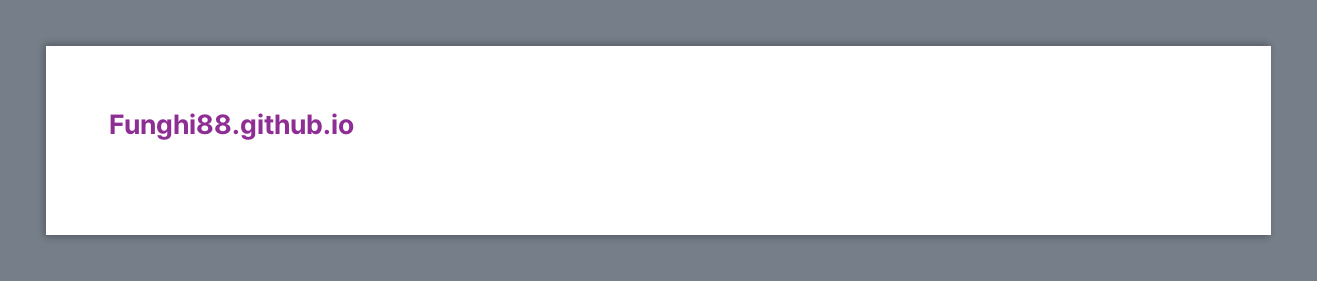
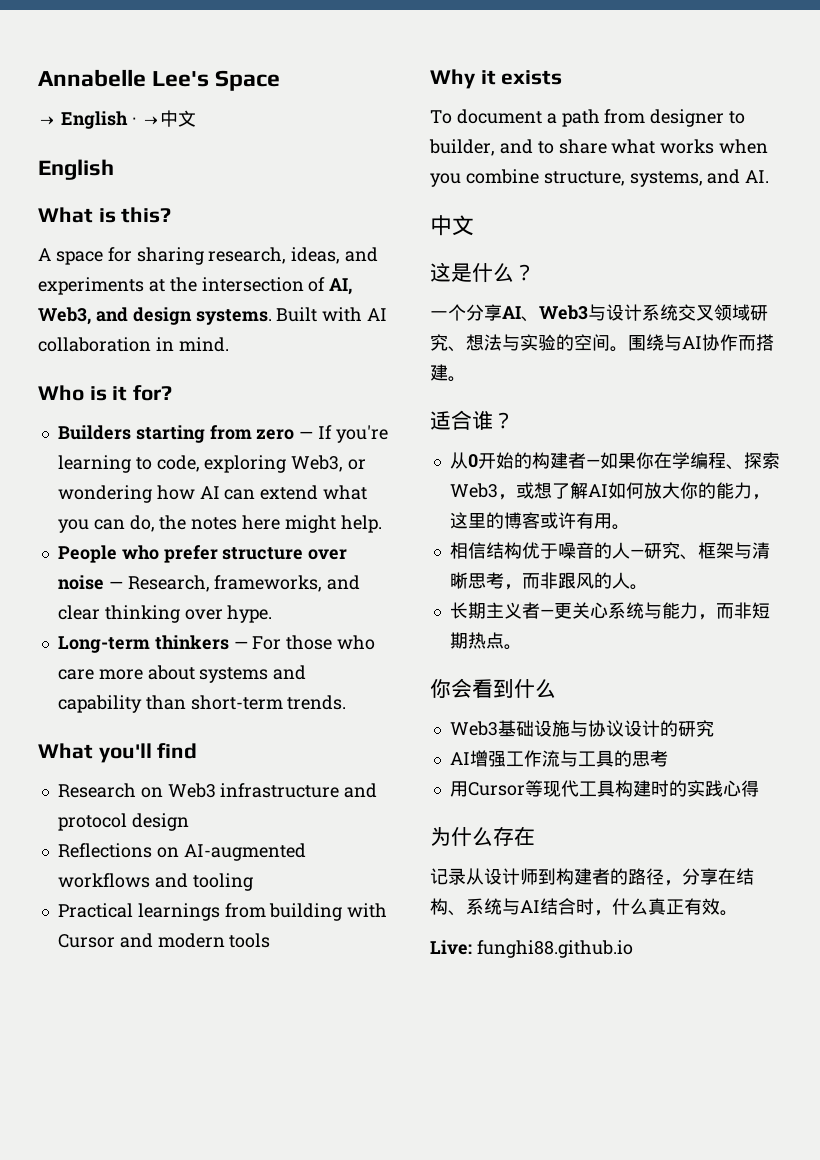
[109,113,354,140] Funghi88.github.io -> [38,69,281,91] [38,110,196,129] [38,159,114,180] [38,207,172,223] [38,247,379,265] [38,277,353,295] [38,307,388,325] [38,337,229,352] [38,385,173,401] [57,425,388,443] [57,455,367,473] [57,485,368,503] [57,515,382,533] [57,545,348,563] [57,575,361,592] [57,605,273,623] [57,635,376,653] [57,665,307,683] [57,695,347,713] [38,743,198,763] [57,783,378,798] [57,813,189,831] [57,843,306,861] [57,873,253,891] [57,903,388,921] [57,933,271,948] [430,69,563,89] [430,109,746,127] [429,139,769,156] [430,169,770,187] [430,215,474,236] [430,262,535,283] [430,304,768,322] [430,334,774,352] [430,364,466,382] [430,410,514,430] [449,452,780,470] [449,482,770,500] [449,512,630,530] [449,542,770,560] [449,572,648,590] [449,602,770,620] [449,632,522,650] [430,678,556,699] [449,720,714,737] [449,750,668,767] [449,780,759,797] [430,826,535,847] [430,868,754,886] [430,898,738,916] [430,940,633,958] Annabelle Lee's Space // → English · →中文 // English // What is this? // A space for sharing research, ideas, and experiments at the intersection of AI, Web3, and design systems. Built with AI collaboration in mind. // Who is it for? // Builders starting from zero — If you're learning to code, exploring Web3, or wondering how AI can extend what you can do, the notes here might help. // People who prefer structure over noise — Research, frameworks, and clear thinking over hype. // Long-term thinkers — For those who care more about systems and capability than short-term trends. // What you'll find // Research on Web3 infrastructure and protocol design // Reflections on AI-augmented workflows and tooling // Practical learnings from building with Cursor and modern tools // Why it exists // To document a path from designer to builder, and to share what works when you combine structure, systems, and AI. // 中文 // 这是什么？ // 一个分享AI、Web3与设计系统交叉领域研究、想法与实验的空间。围绕与AI协作而搭建。 // 适合谁？ // 从0开始的构建者—如果你在学编程、探索Web3，或想了解AI如何放大你的能力，这里的博客或许有用。 // 相信结构优于噪音的人—研究、框架与清晰思考，而非跟风的人。 // 长期主义者—更关心系统与能力，而非短期热点。 // 你会看到什么 // Web3基础设施与协议设计的研究 // AI增强工作流与工具的思考 // 用Cursor等现代工具构建时的实践心得 // 为什么存在 // 记录从设计师到构建者的路径，分享在结构、系统与AI结合时，什么真正有效。 // Live: funghi88.github.io

